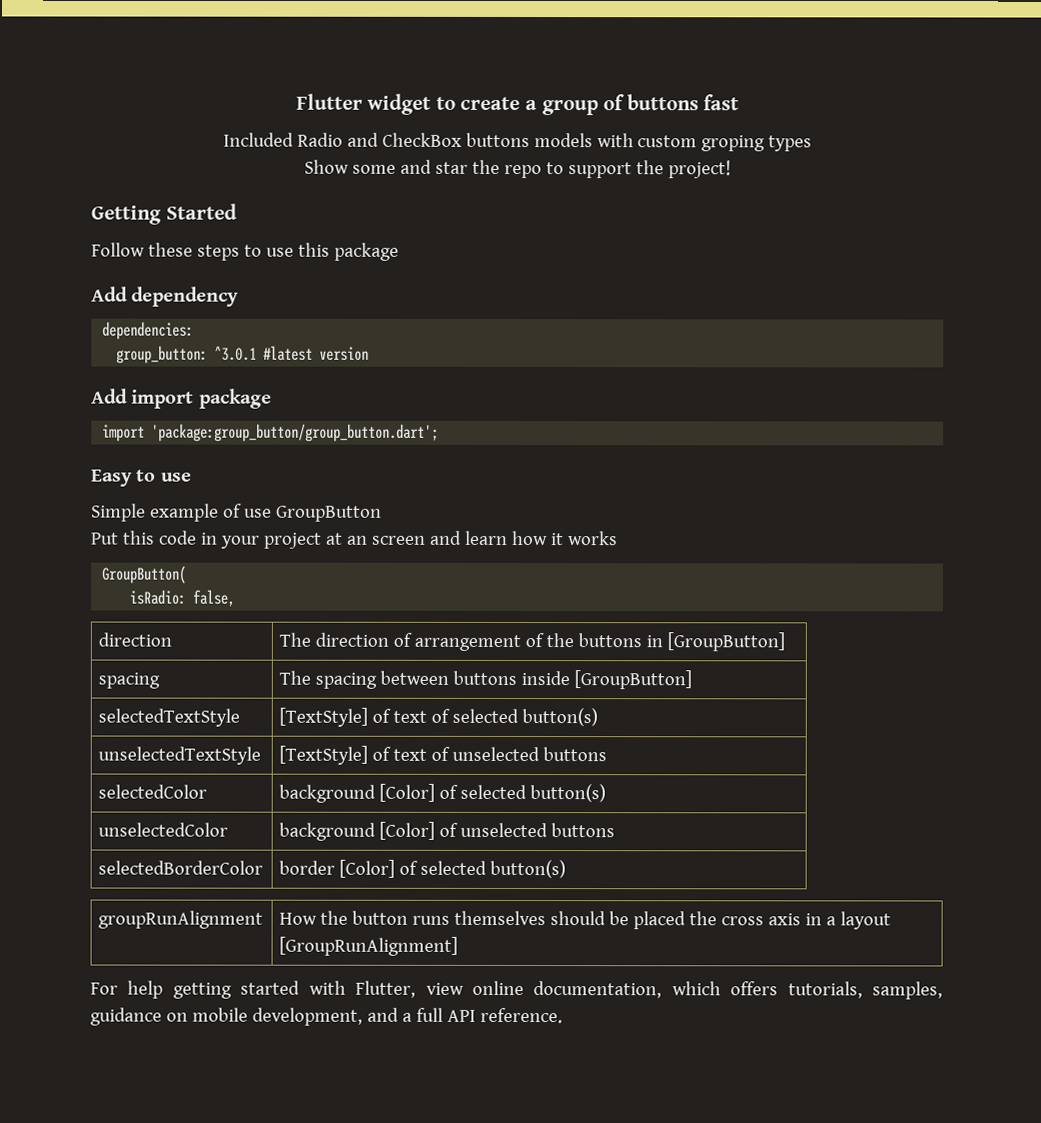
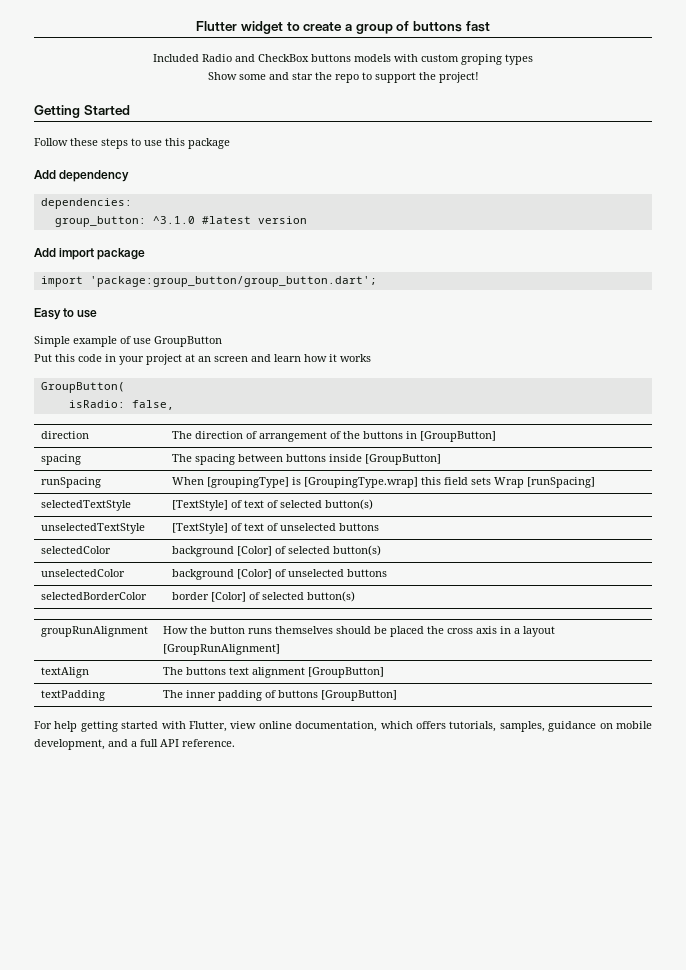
[214,345,258,361] ^3.0.1 -> [152,216,195,224] ^3.1.0
(693, 680) none -> [41,477,102,488] [172,477,596,488] // runSpacing | When [groupingType] is [GroupingType.wrap] this field sets Wrap [runSpacing]
(459, 946) none -> [41,667,90,678] [163,667,385,678] [41,690,106,701] [163,690,398,701] // textAlign | The buttons text alignment [GroupButton] // textPadding | The inner padding of buttons [GroupButton]

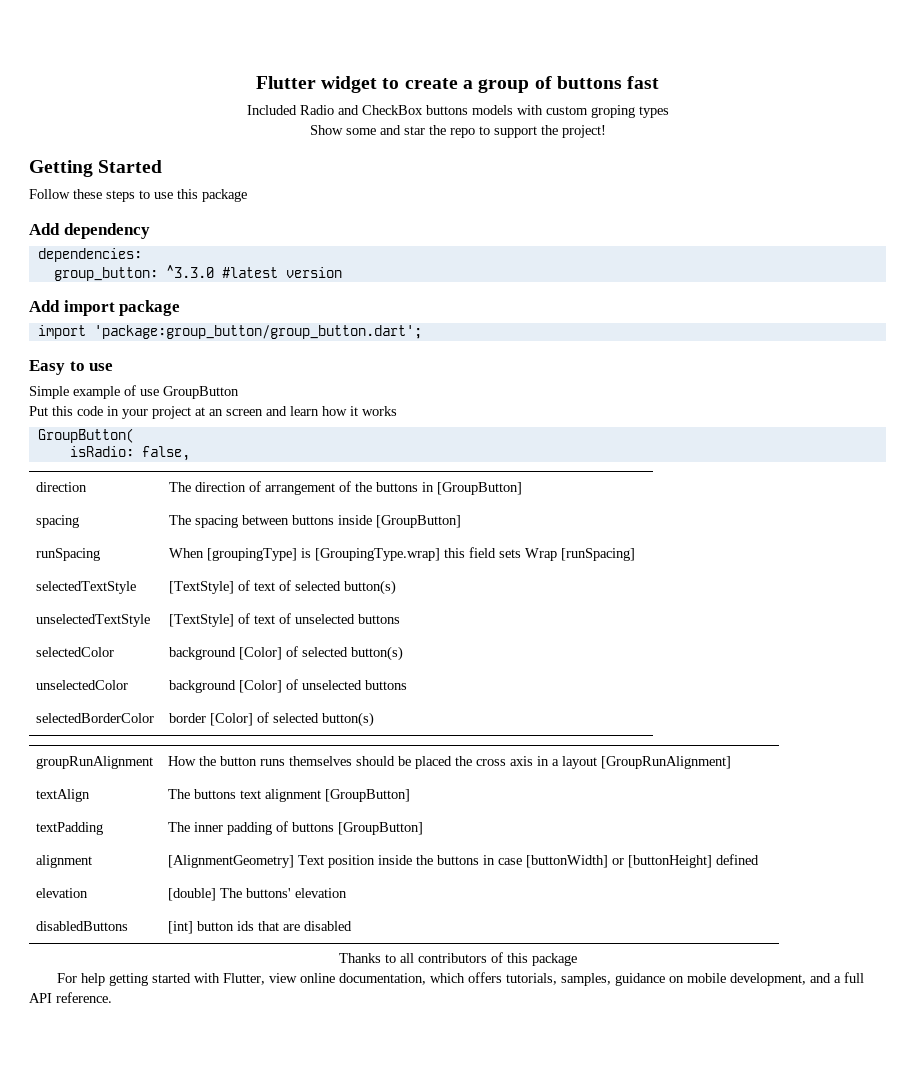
[152,216,195,224] ^3.1.0 -> [165,265,214,278] ^3.3.0
(398, 695) none -> [36,855,93,868] [168,854,760,868] [36,888,89,898] [168,888,348,901] [36,921,129,931] [168,921,353,934] [338,952,577,966] // alignment | [AlignmentGeometry] Text position inside the buttons in case [buttonWidth] or [buttonHeight] defined // elevation | [double] The buttons' elevation // disabledButtons | [int] button ids that are disabled // Thanks to all contributors of this package

